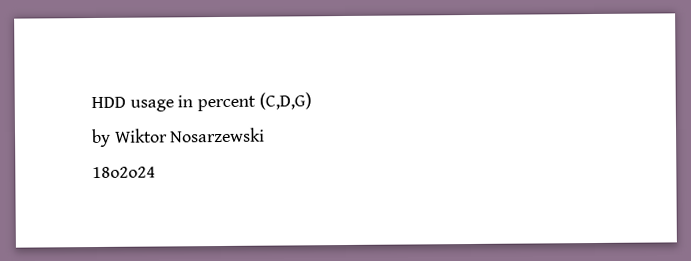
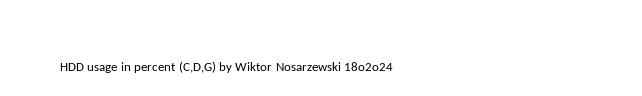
(312, 101) // -> (216, 67) none
(266, 135) // -> (341, 66) none

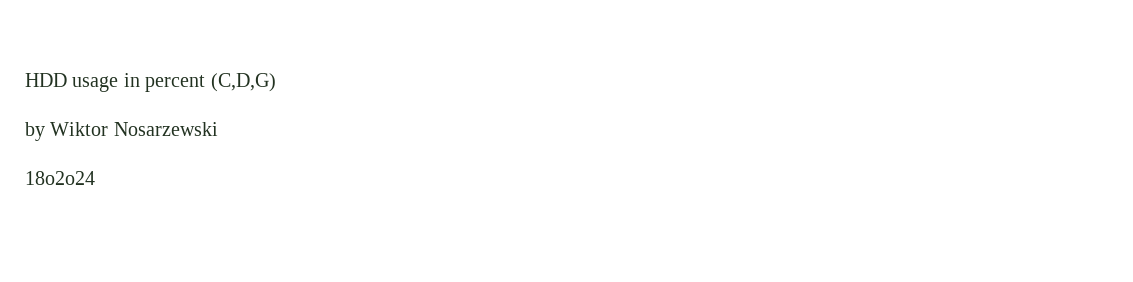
(216, 67) none -> (276, 82) //
(341, 66) none -> (218, 129) //

